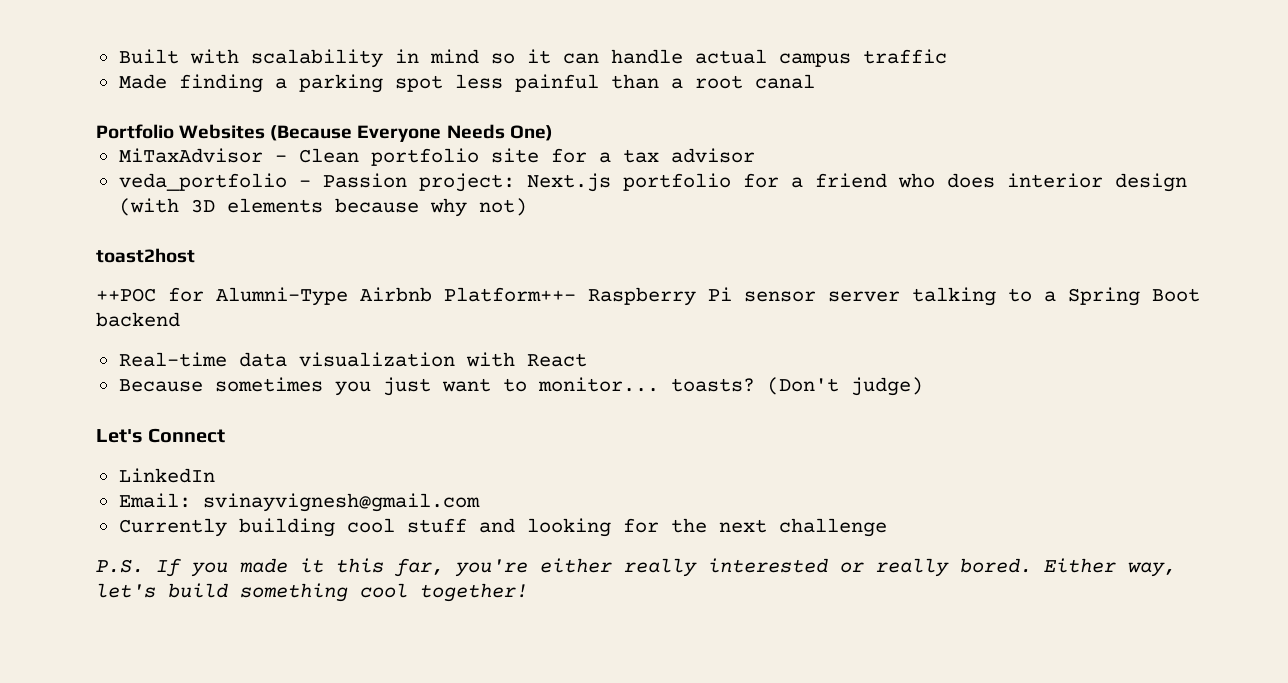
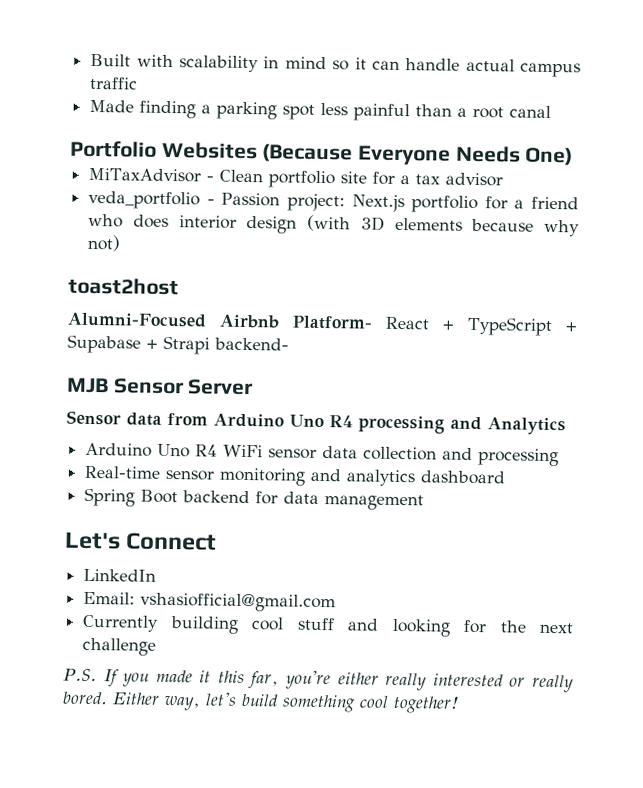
[96,287,1200,306] [96,312,180,327] [118,352,587,367] [118,377,923,396] ++POC for Alumni-Type Airbnb Platform++- Raspberry Pi sensor server talking to a Spring Boot backend // Real-time data visualization with React // Because sometimes you just want to monitor... toasts? (Don't judge) -> [67,312,577,337] [67,334,289,355] [66,377,254,396] [66,410,566,436] [85,442,560,467] [84,465,507,487] [84,487,425,511] Alumni-Focused Airbnb Platform- React + TypeScript + Supabase + Strapi backend- // MJB Sensor Server // Sensor data from Arduino Uno R4 processing and Analytics // Arduino Uno R4 WiFi sensor data collection and processing // Real-time sensor monitoring and analytics dashboard // Spring Boot backend for data management
[202,493,480,512] svinayvignesh@gmail.com -> [140,592,337,613] vshasiofficial@gmail.com

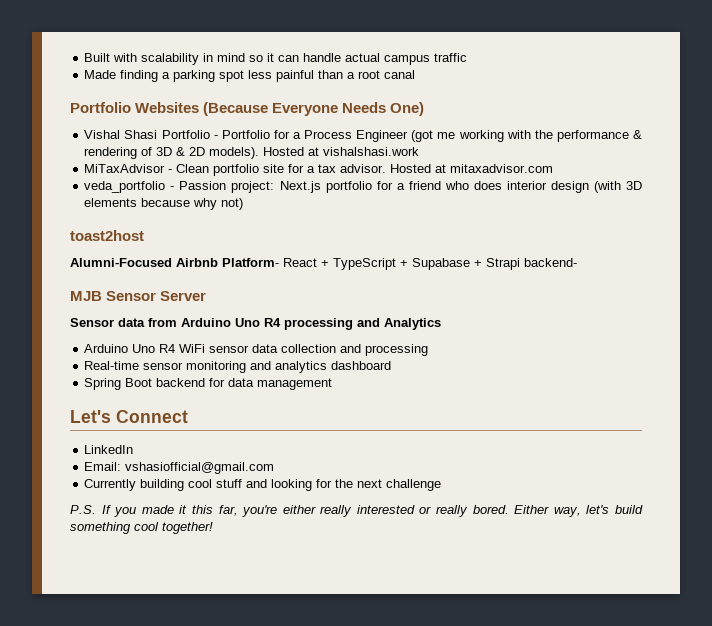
(574, 156) none -> [84,130,643,142] [84,147,420,159] // Vishal Shasi Portfolio - Portfolio for a Process Engineer (got me working with the performance & rendering of 3D & 2D models). Hosted at vishalshasi.work
[445,172,504,187] advisor -> [340,164,554,173] advisor. Hosted at mitaxadvisor.com

